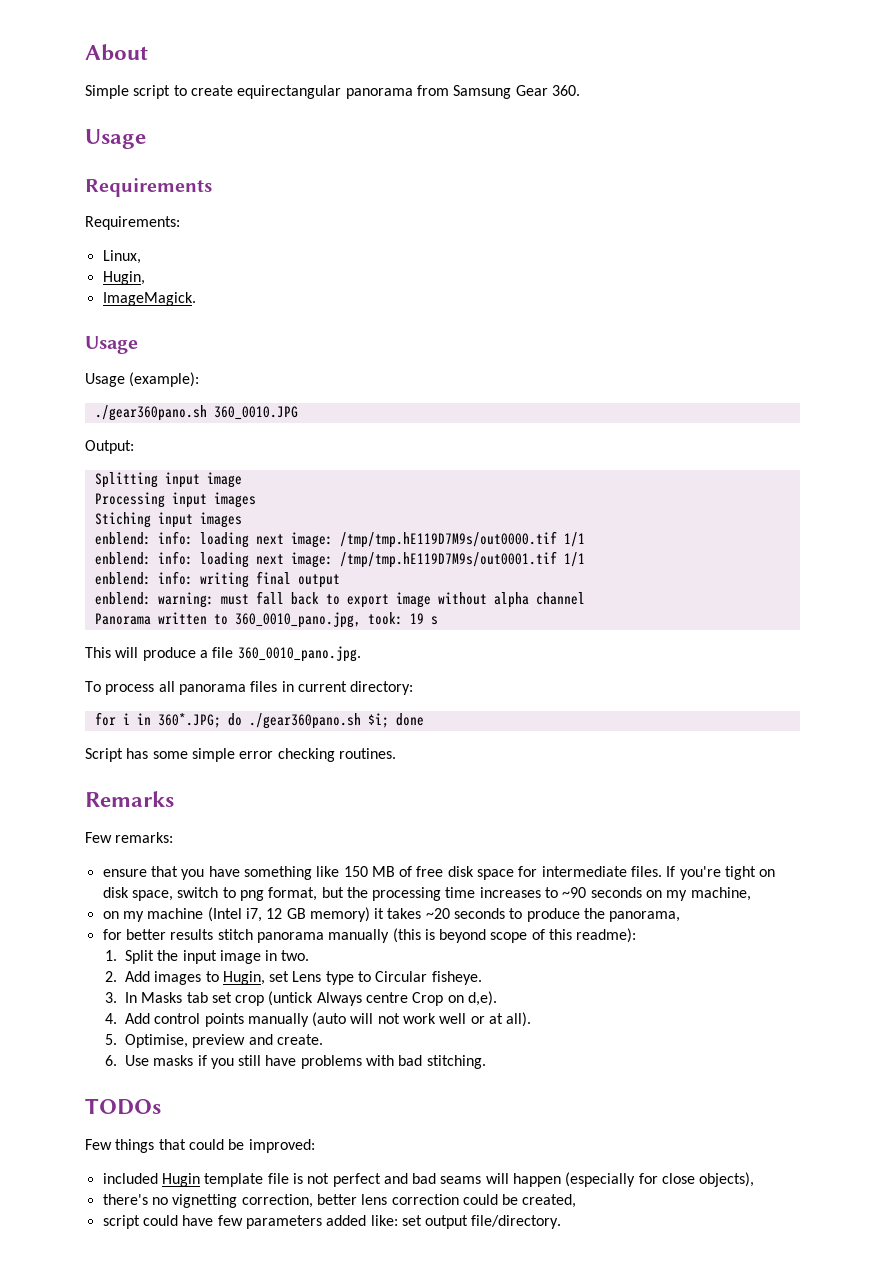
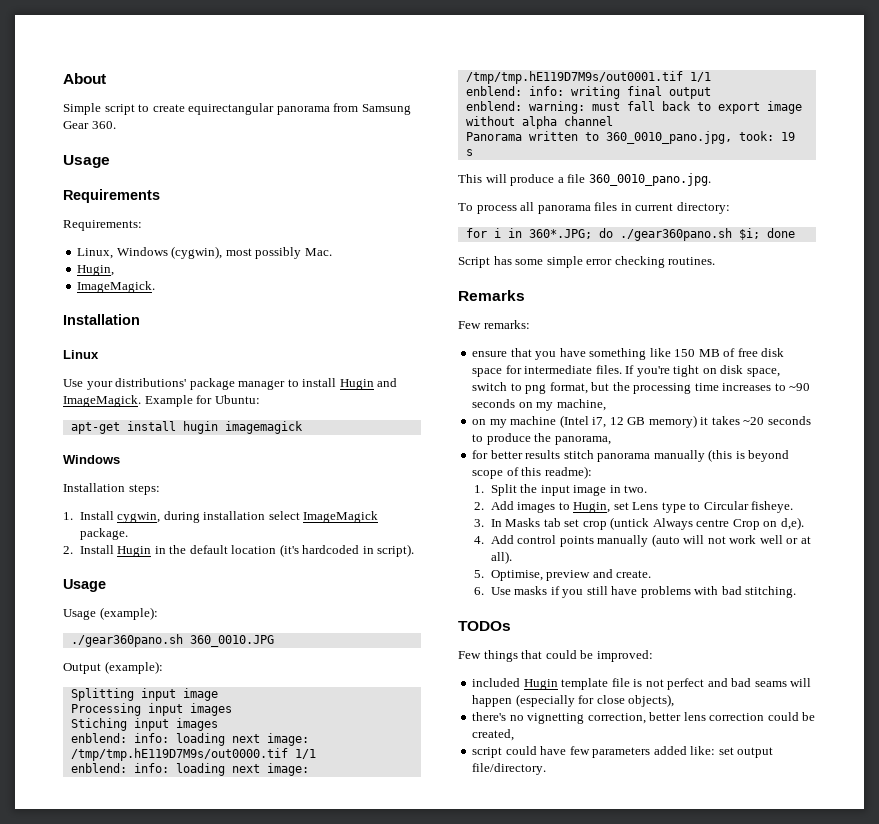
[102,271,145,285] [102,292,196,306] // Hugin, // ImageMagick. -> [116,246,332,259] [77,265,115,276] [77,281,156,293] [63,314,140,325] [63,350,99,359] [63,378,398,390] [63,395,260,407] [70,421,303,434] [63,455,120,464] [63,483,160,495] [63,511,379,523] [79,528,128,540] [63,544,415,557] Windows (cygwin), most possibly Mac. // Hugin, // ImageMagick. // Installation // Linux // Use your distributions' package manager to install Hugin and ImageMagick. Example for Ubuntu: // apt-get install hugin imagemagick // Windows // Installation steps: // 1. Install cygwin, during installation select ImageMagick package. // 2. Install Hugin in the default location (it's hardcoded in script).
[85,440,134,454] Output: -> [63,661,163,674] Output (example):

